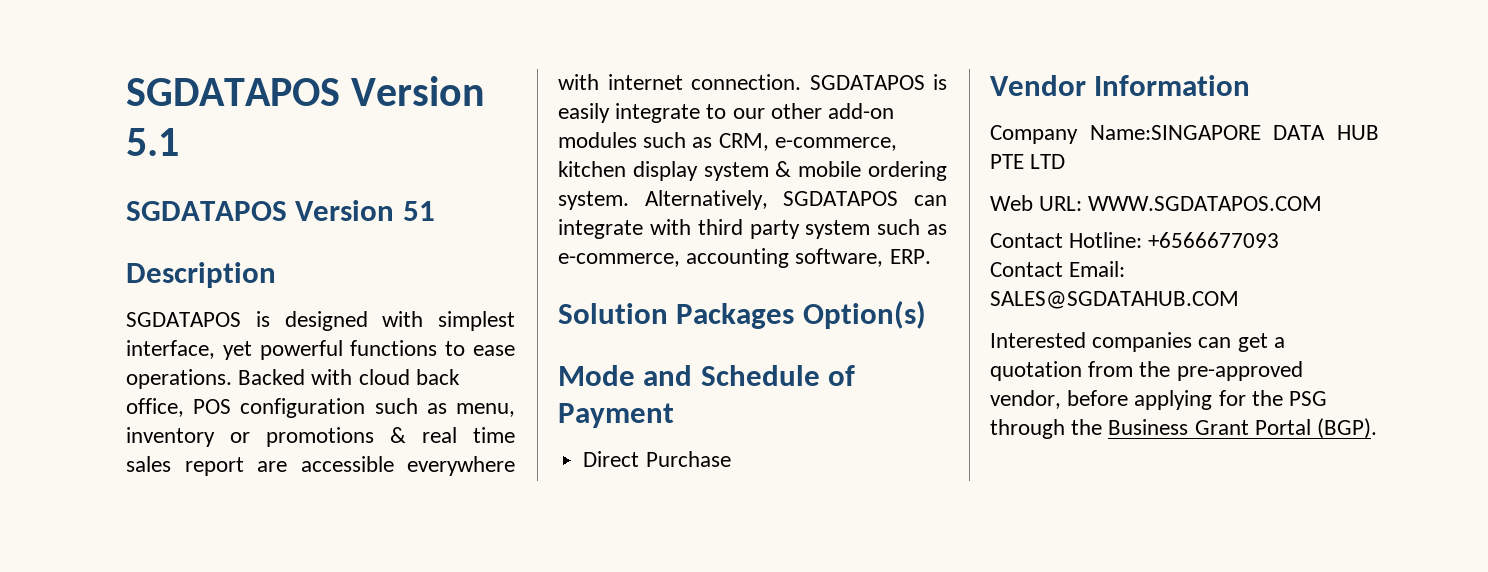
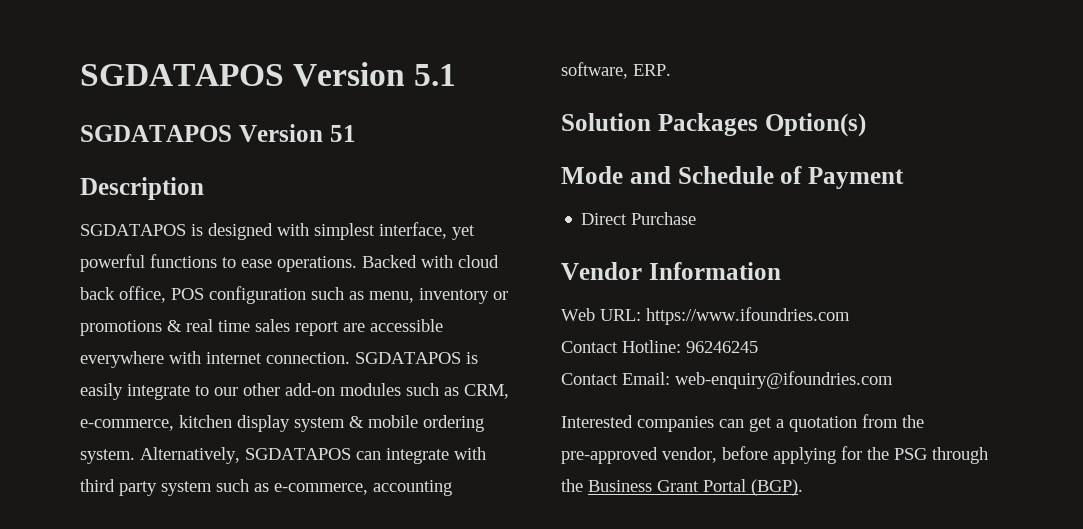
[990,125,1379,144] [990,154,1066,169] // Company Name:SINGAPORE DATA HUB PTE LTD -> (781, 271) none
[1088,196,1323,211] WWW.SGDATAPOS.COM -> [646,307,850,325] https://www.ifoundries.com
[1148,232,1280,248] +6566677093 -> [686,341,758,353] 96246245
[990,291,1239,309] SALES@SGDATAHUB.COM -> [675,371,893,389] web-enquiry@ifoundries.com

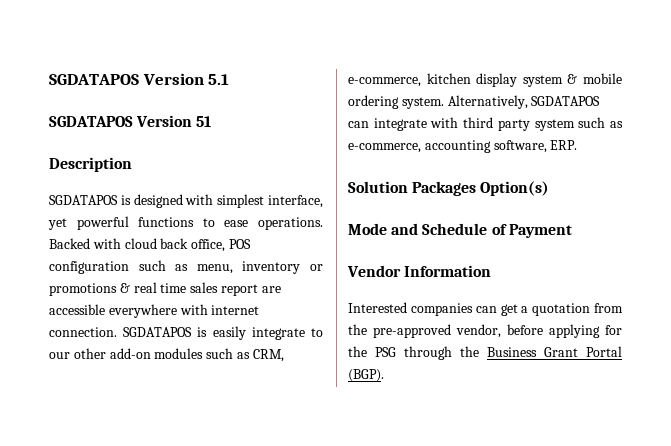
[581,212,697,225] // Direct Purchase -> (572, 231) none
[561,307,850,325] [561,340,758,353] [561,371,893,389] // Web URL: https://www.ifoundries.com // Contact Hotline: 96246245 // Contact Email: web-enquiry@ifoundries.com -> (492, 271) none

